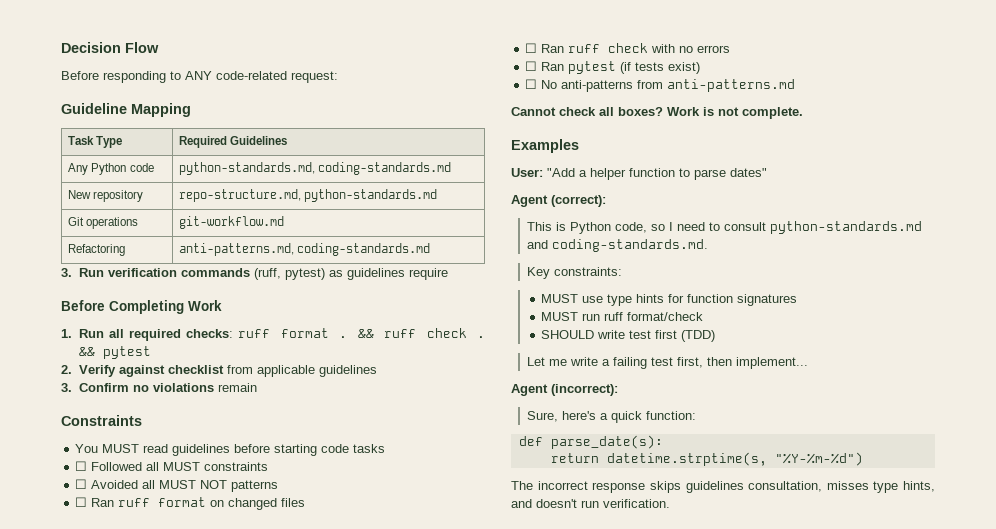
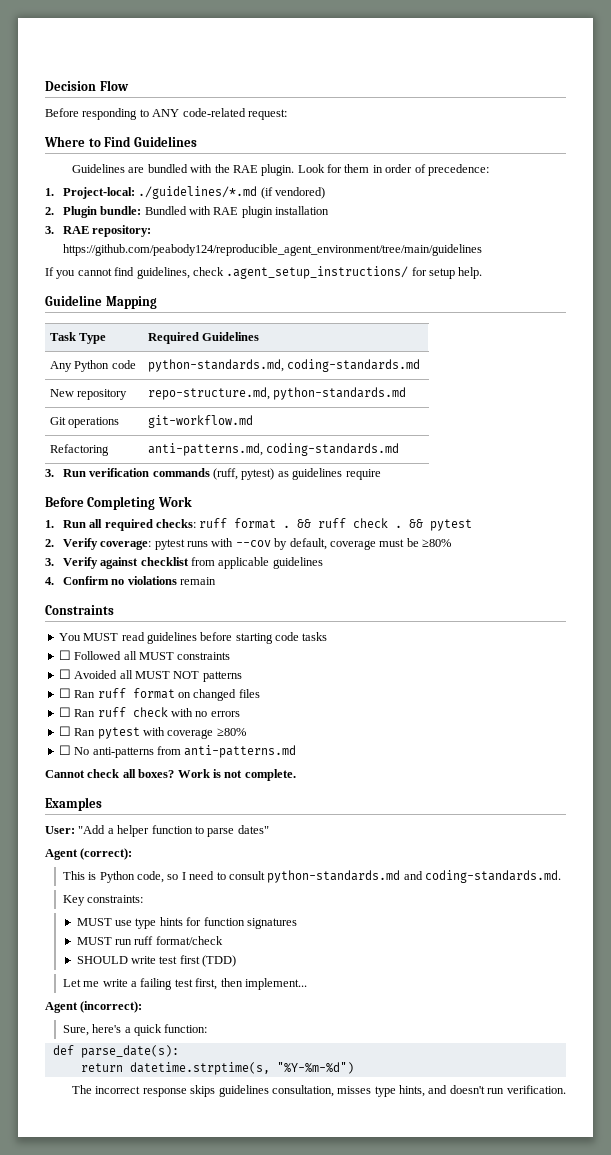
(338, 77) none -> [44,136,197,147] [72,164,489,176] [45,186,326,199] [45,206,330,218] [45,225,152,237] [62,244,482,256] [45,266,483,279] // Where to Find Guidelines // Guidelines are bundled with the RAE plugin. Look for them in order of precedence: // 1. Project-local: ./guidelines/*.md (if vendored) // 2. Plugin bundle: Bundled with RAE plugin installation // 3. RAE repository: https://github.com/peabody124/reproducible_agent_environment/tree/main/guidelines // If you cannot find guidelines, check .agent_setup_instructions/ for setup help.
(116, 371) none -> [100,538,452,550] [45,557,98,569] coverage: pytest runs with --cov by default, coverage must be ≥80% // 3. Verify
[61,383,72,392] 3. -> [45,577,54,585] 4.
[620,62,701,74] (if tests exist) -> [142,727,246,739] with coverage ≥80%

